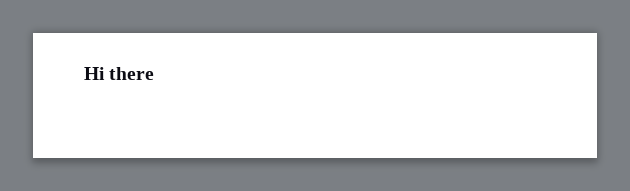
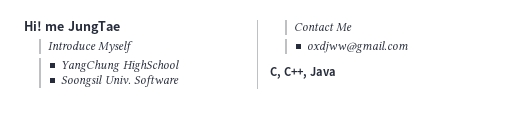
[84,67,155,80] Hi there -> [24,21,120,34] [47,41,133,53] [61,60,179,72] [61,75,180,87] [293,23,352,32] [307,41,409,53] [270,67,336,79] Hi! me JungTae // Introduce Myself // YangChung HighSchool // Soongsil Univ. Software // Contact Me // oxdjww@gmail.com // C, C++, Java

